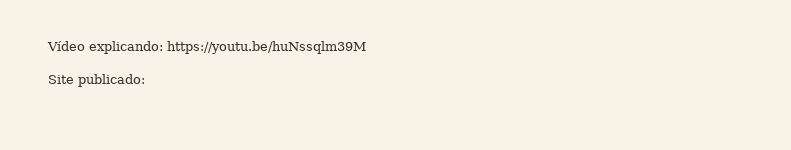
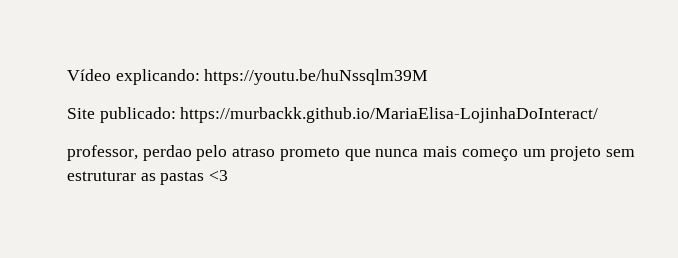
(145, 80) none -> [180,107,599,123] [67,145,635,161] [67,170,229,185] https://murbackk.github.io/MariaElisa-LojinhaDoInteract/ // professor, perdao pelo atraso prometo que nunca mais começo um projeto sem estruturar as pastas <3

